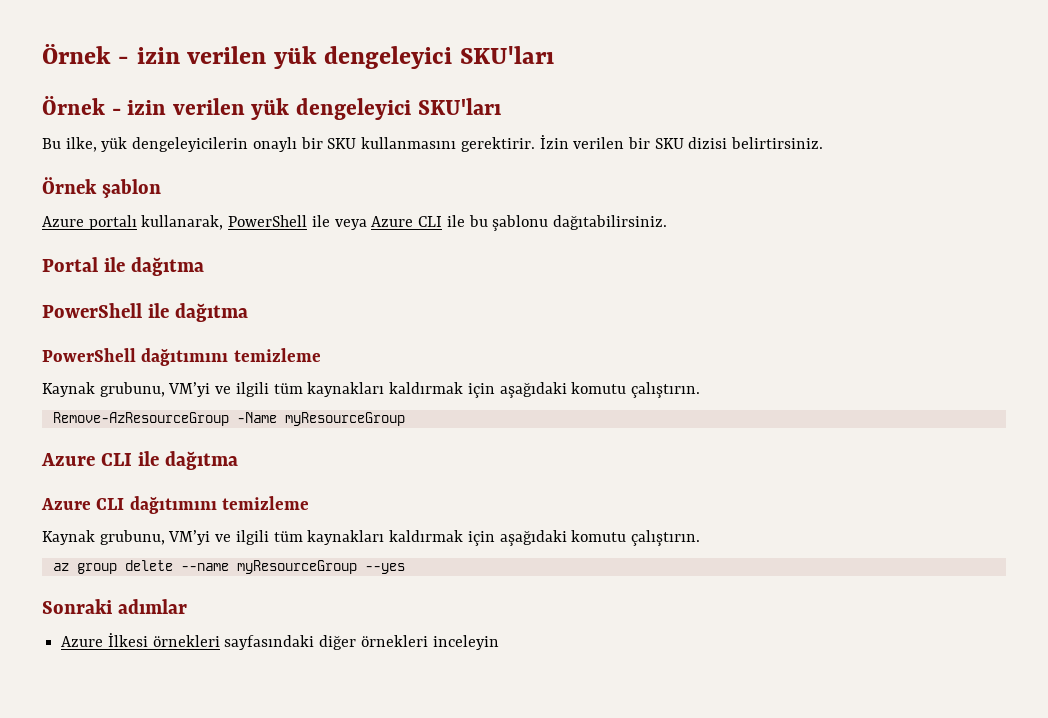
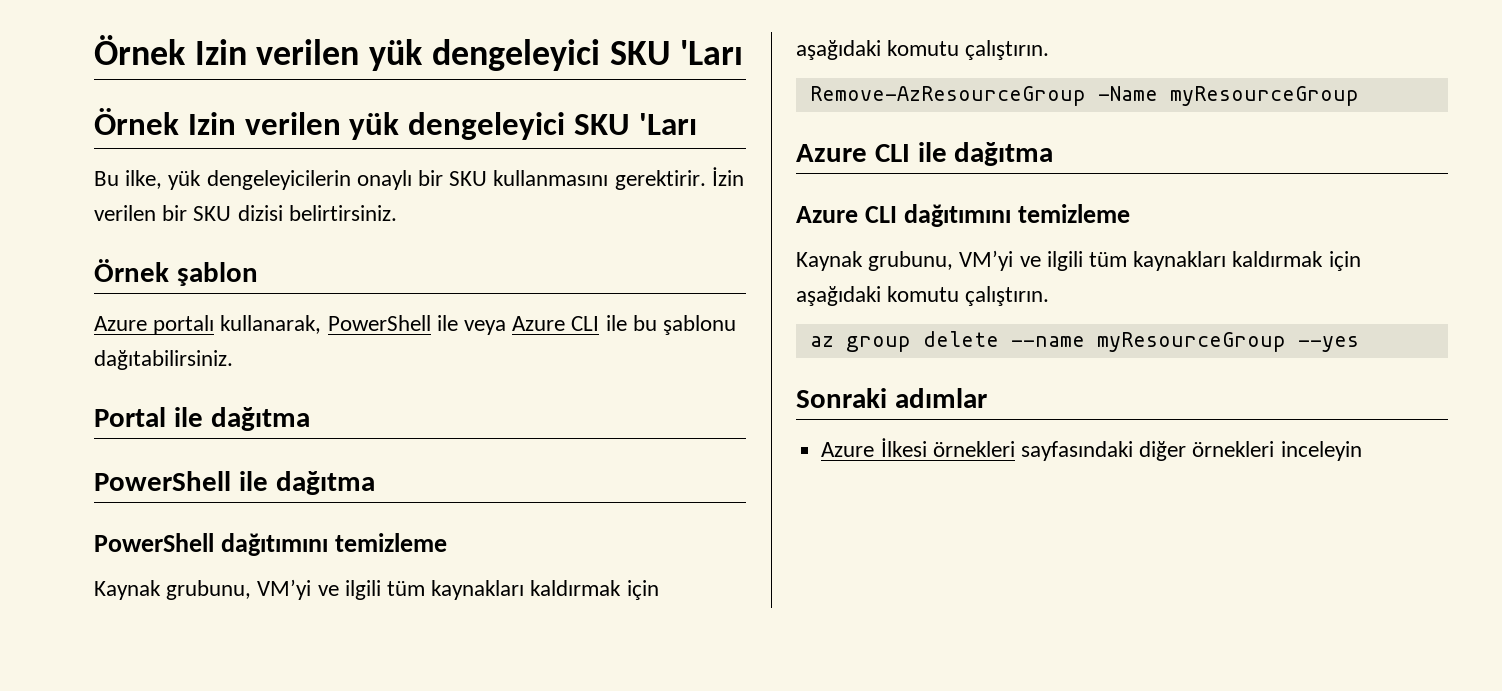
[42,44,554,69] [42,96,501,120] Örnek - izin verilen yük dengeleyici SKU'ları // Örnek - izin verilen yük dengeleyici SKU'ları -> [94,35,744,71] [94,108,697,140] Örnek Izin verilen yük dengeleyici SKU 'Ları // Örnek Izin verilen yük dengeleyici SKU 'Ları

